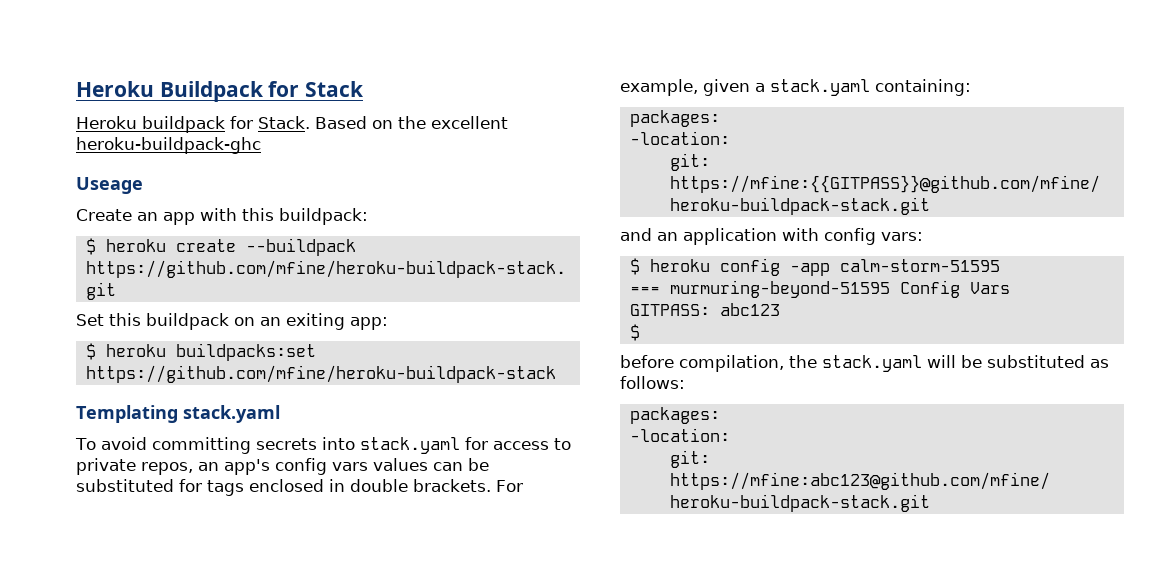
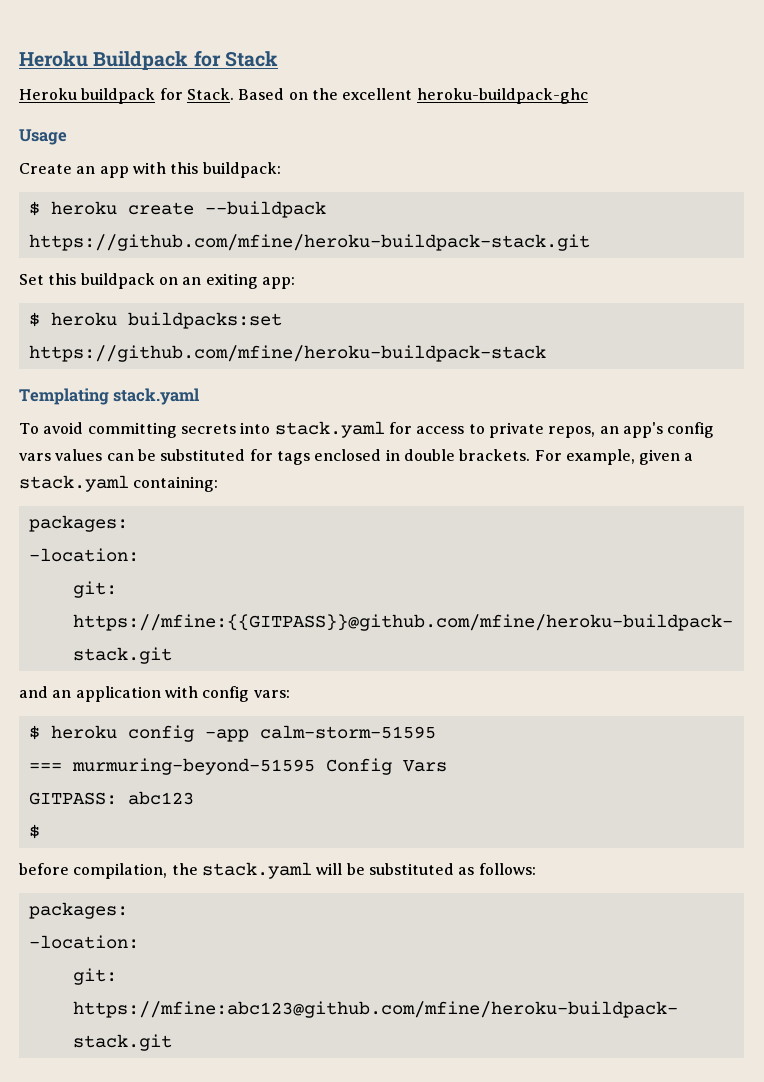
[76,177,143,194] Useage -> [19,129,67,145] Usage

